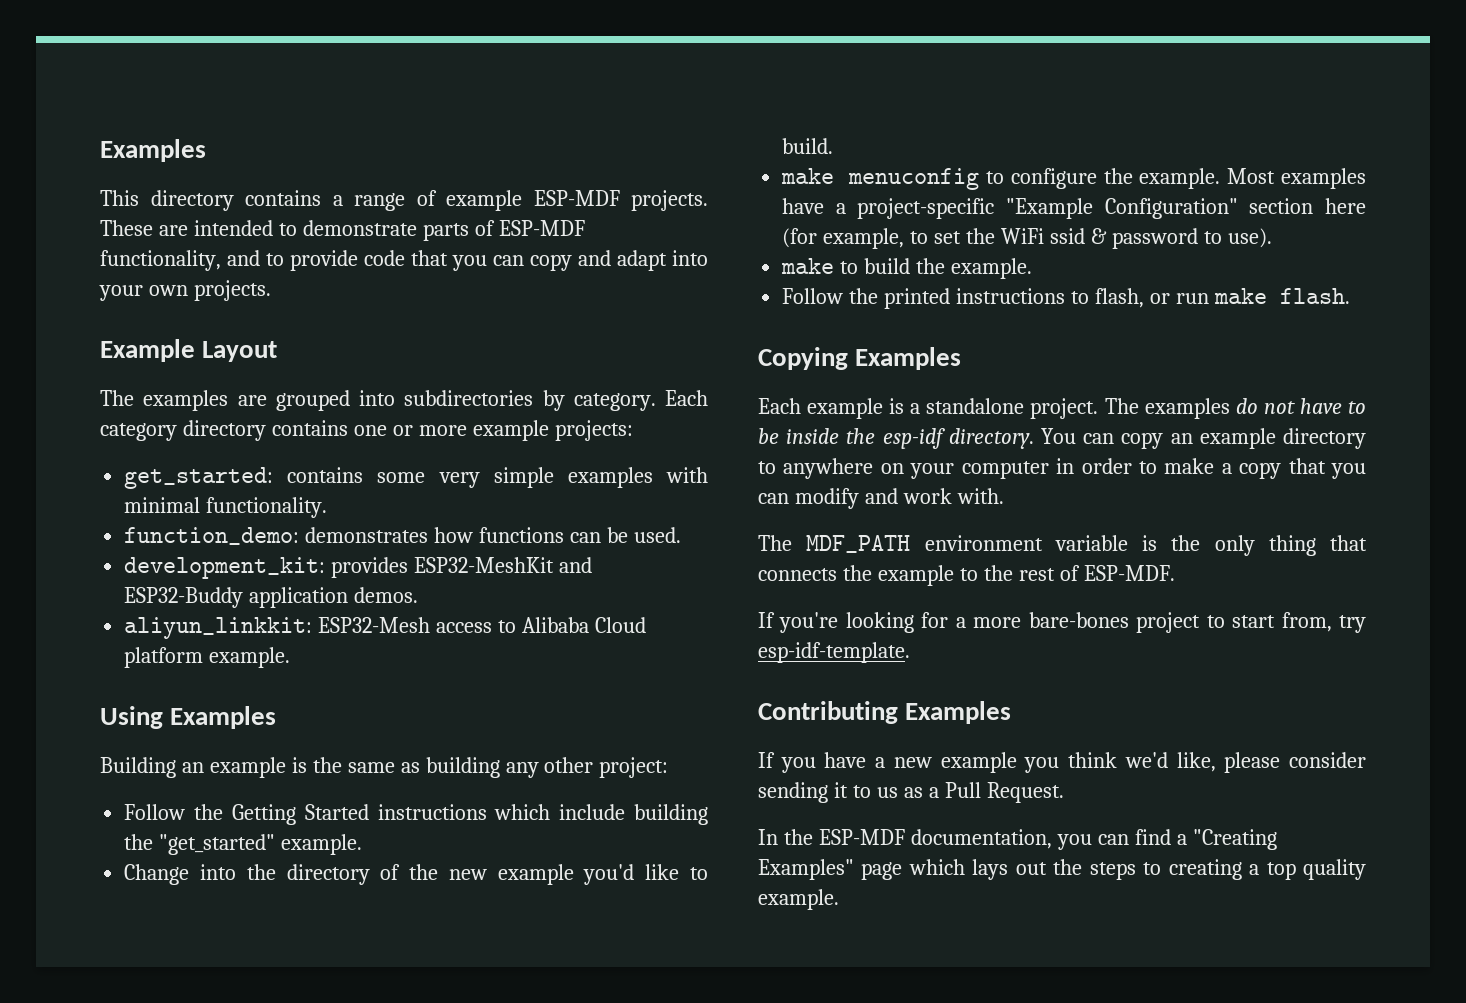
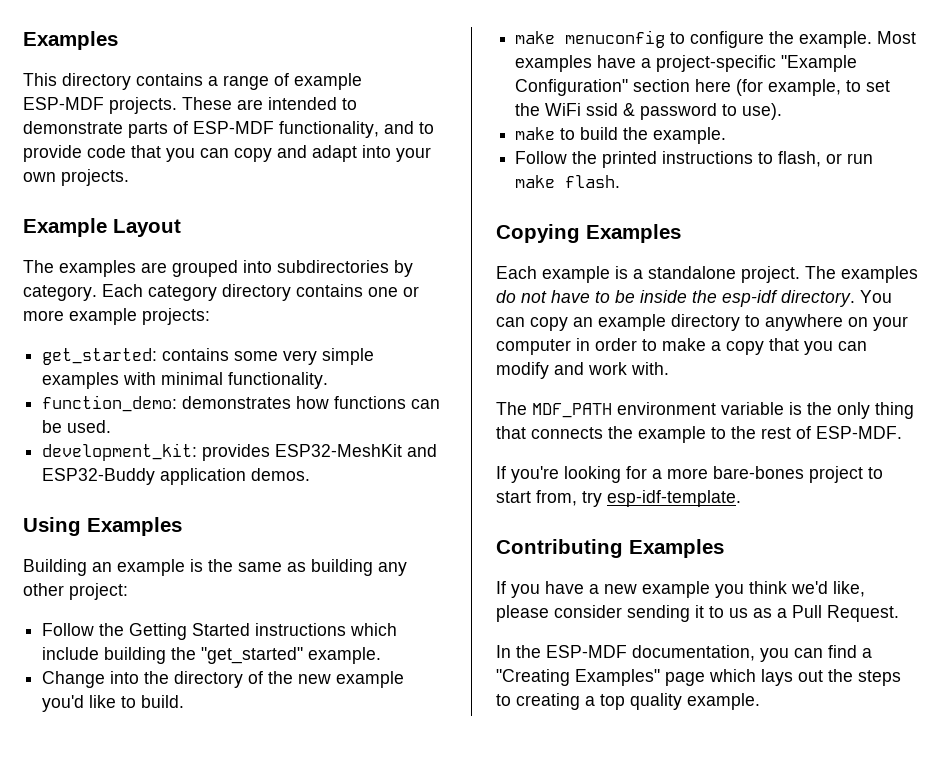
[124,617,646,639] [124,647,291,668] // aliyun_linkkit: ESP32-Mesh access to Alibaba Cloud platform example. -> (311, 474) none

